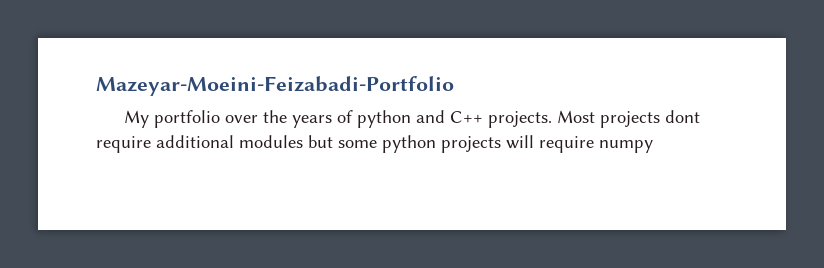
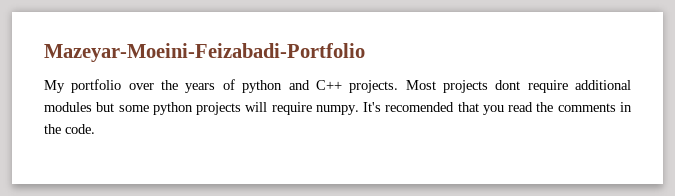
[599,140,653,153] numpy -> [315,102,632,115] [44,124,95,134] numpy. It's recomended that you read the comments in the code.

